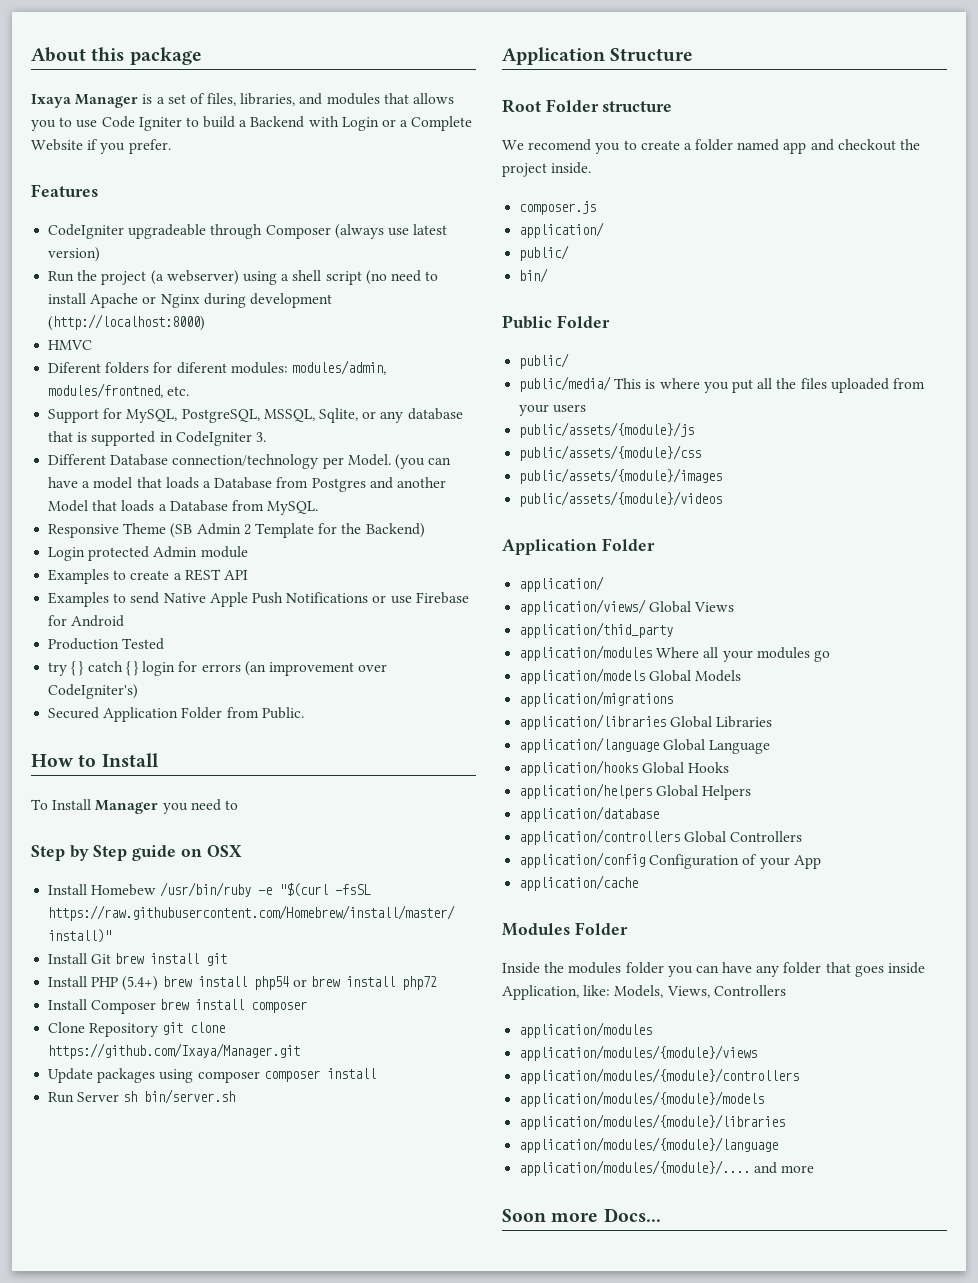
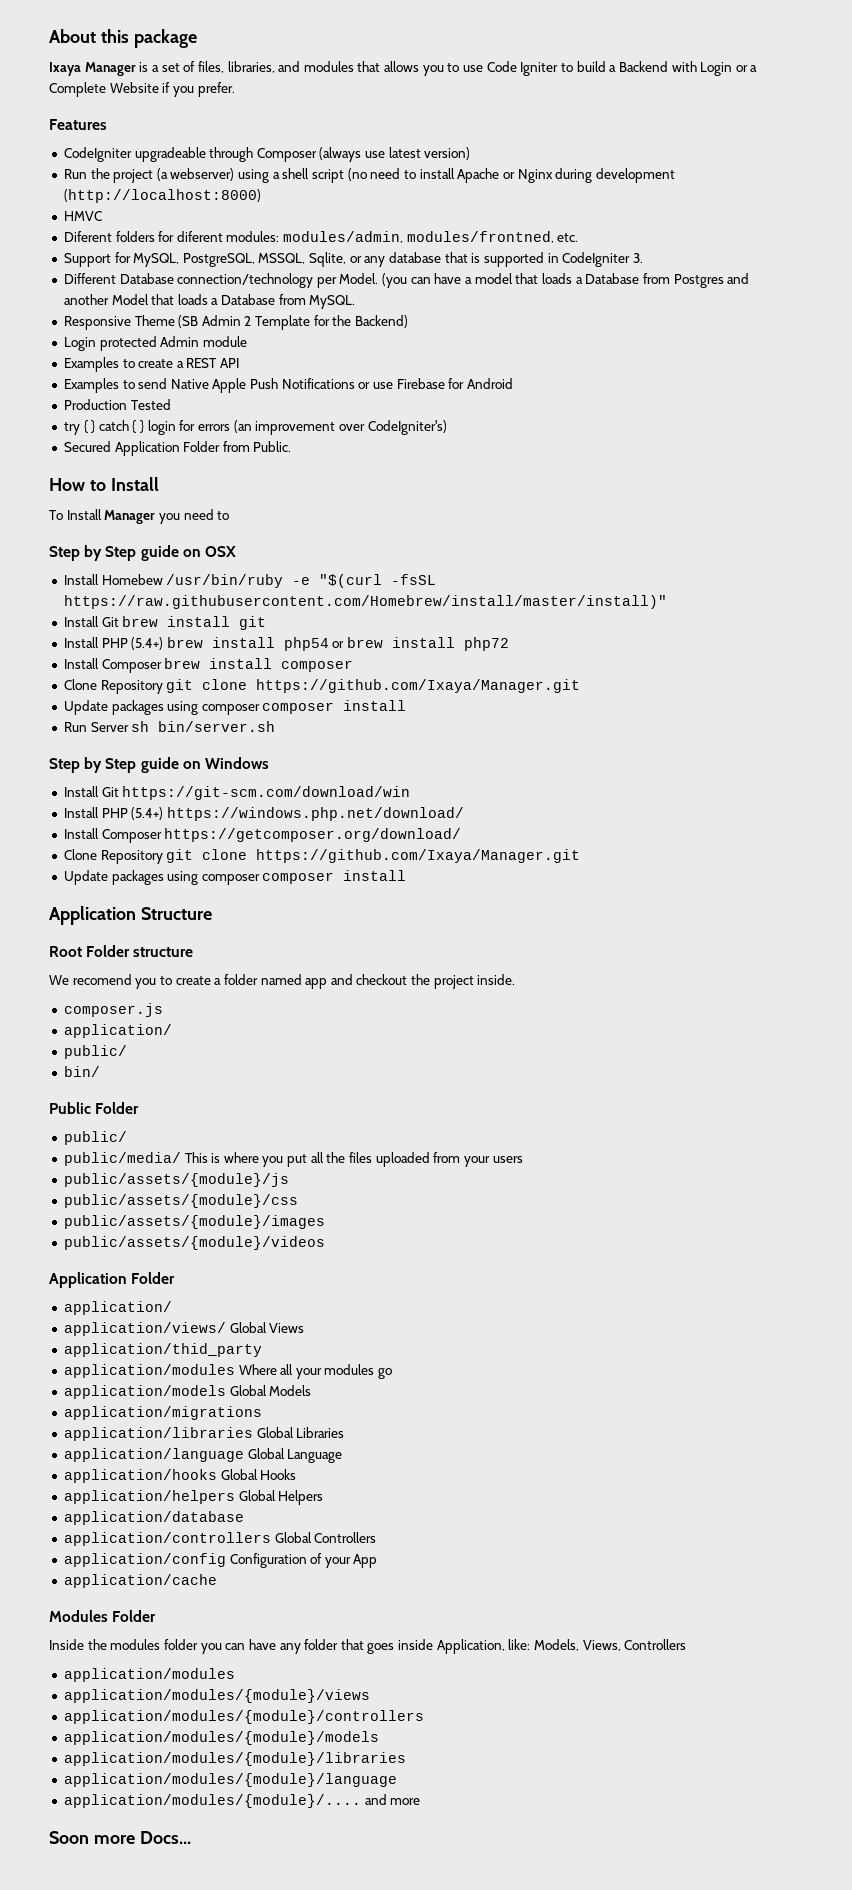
(236, 1096) none -> [49,757,269,773] [63,786,411,800] [63,807,464,821] [63,828,462,843] [63,849,581,864] [63,870,407,885] // Step by Step guide on Windows // Install Git https://git-scm.com/download/win // Install PHP (5.4+) https://windows.php.net/download/ // Install Composer https://getcomposer.org/download/ // Clone Repository git clone https://github.com/Ixaya/Manager.git // Update packages using composer composer install

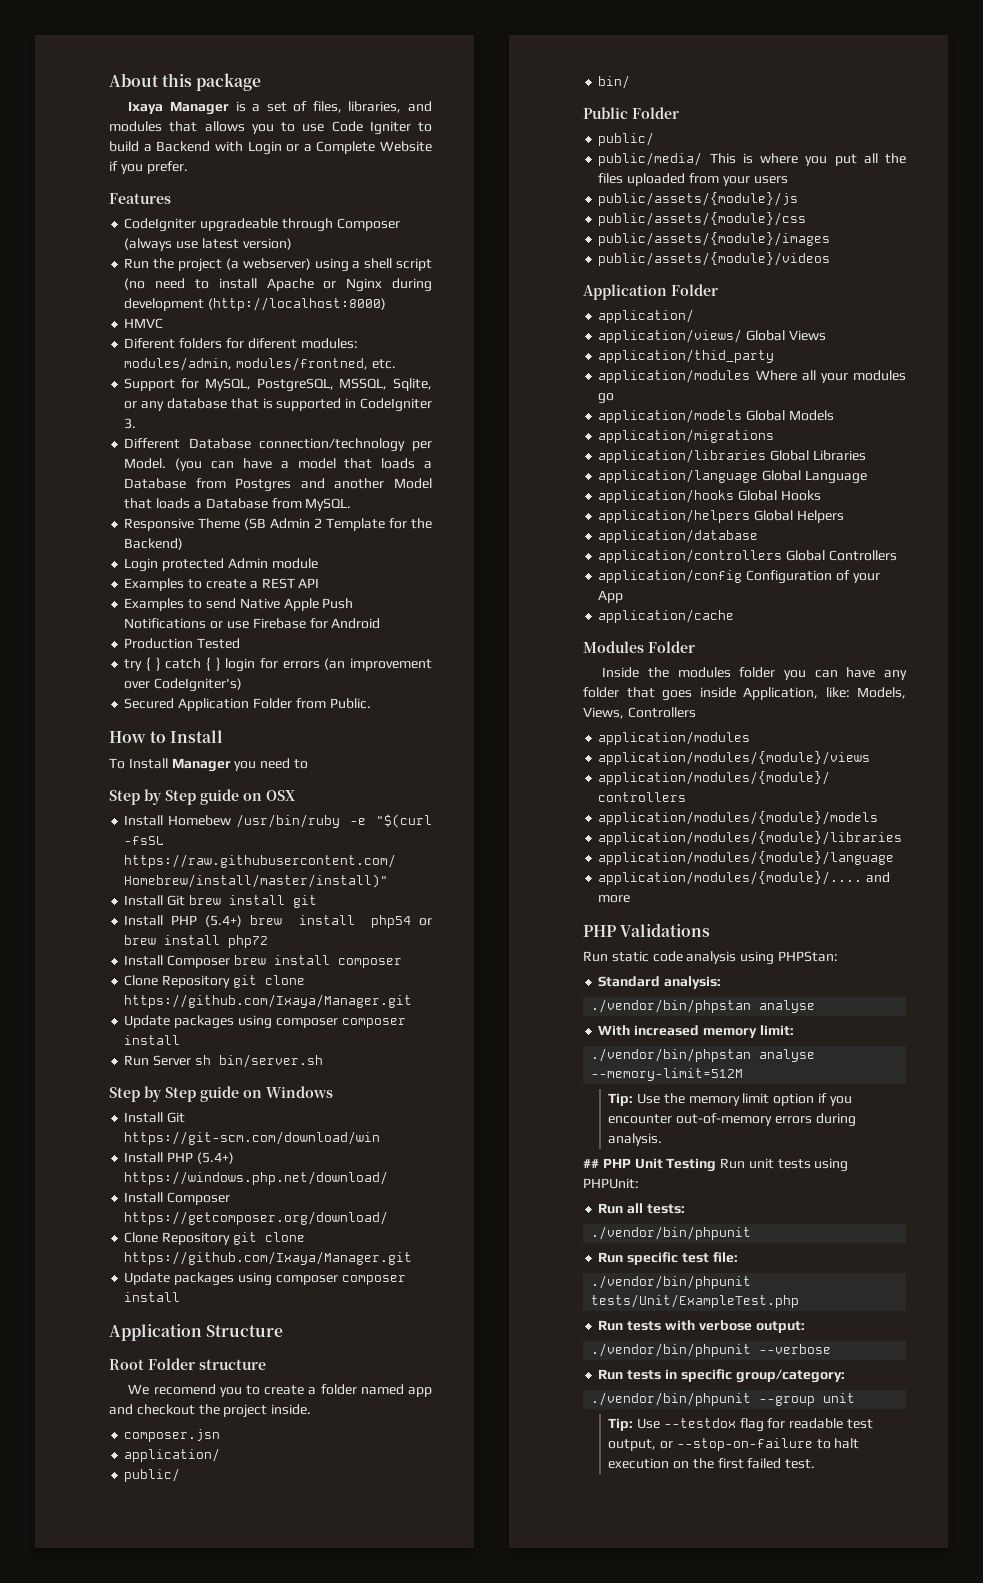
[63,1003,163,1017] composer.js -> [124,1429,221,1442] composer.jsn
[49,1831,191,1844] Soon more Docs... -> [583,923,711,937] [583,951,838,965] [598,976,722,989] [591,999,816,1013] [598,1025,794,1038] [591,1048,816,1062] [591,1068,744,1081] [608,1093,852,1106] [608,1113,856,1127] [608,1133,663,1146] [583,1158,849,1172] [583,1178,639,1189] [598,1203,685,1214] [591,1226,752,1240] [598,1252,738,1265] [591,1275,752,1289] [591,1294,800,1308] [598,1320,805,1333] [591,1343,832,1357] [598,1369,845,1383] [591,1392,856,1406] [608,1418,874,1432] [608,1438,860,1451] [608,1458,816,1469] PHP Validations // Run static code analysis using PHPStan: // Standard analysis: // ./vendor/bin/phpstan analyse // With increased memory limit: // ./vendor/bin/phpstan analyse --memory-limit=512M // Tip: Use the memory limit option if you encounter out-of-memory errors during analysis. // ## PHP Unit Testing Run unit tests using PHPUnit: // Run all tests: // ./vendor/bin/phpunit // Run specific test file: // ./vendor/bin/phpunit tests/Unit/ExampleTest.php // Run tests with verbose output: // ./vendor/bin/phpunit --verbose // Run tests in specific group/category: // ./vendor/bin/phpunit --group unit // Tip: Use --testdox flag for readable test output, or --stop-on-failure to halt execution on the first failed test.

